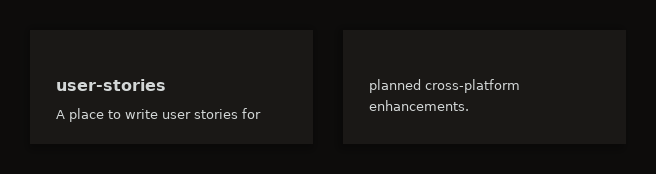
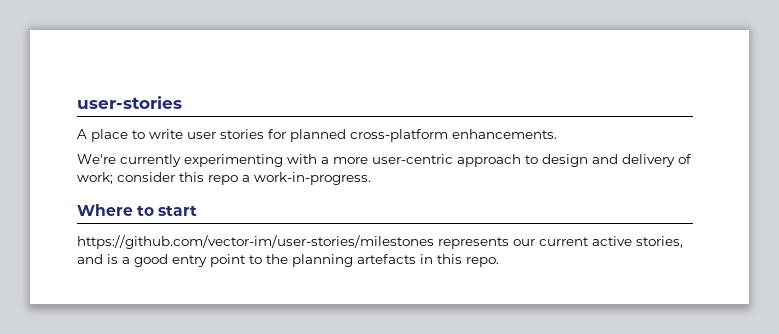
(469, 105) none -> [77,154,692,167] [77,172,371,185] [77,204,198,216] [77,235,683,249] [77,254,499,267] // We're currently experimenting with a more user-centric approach to design and delivery of work; consider this repo a work-in-progress. // Where to start // https://github.com/vector-im/user-stories/milestones represents our current active stories, and is a good entry point to the planning artefacts in this repo.

